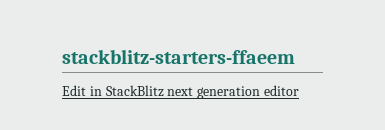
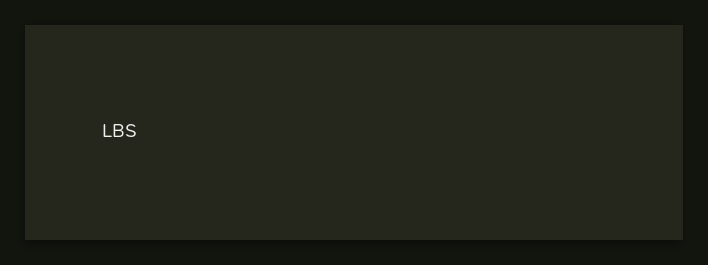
[62,49,295,64] [62,85,299,99] stackblitz-starters-ffaeem // Edit in StackBlitz next generation editor -> [102,124,137,137] LBS

